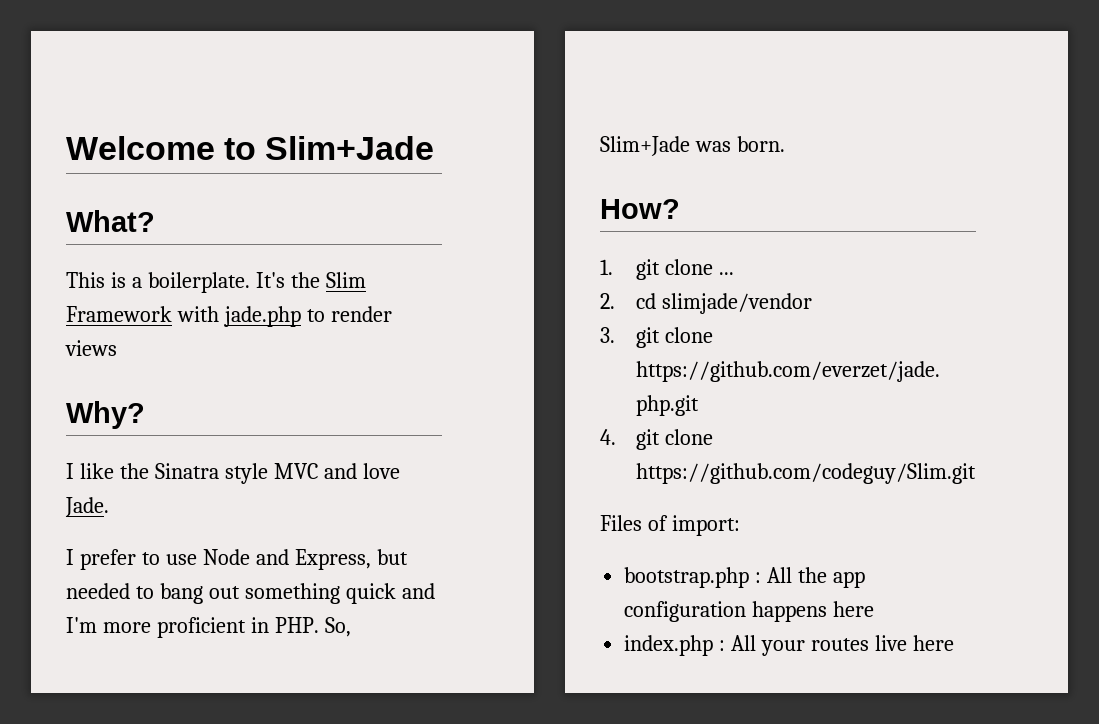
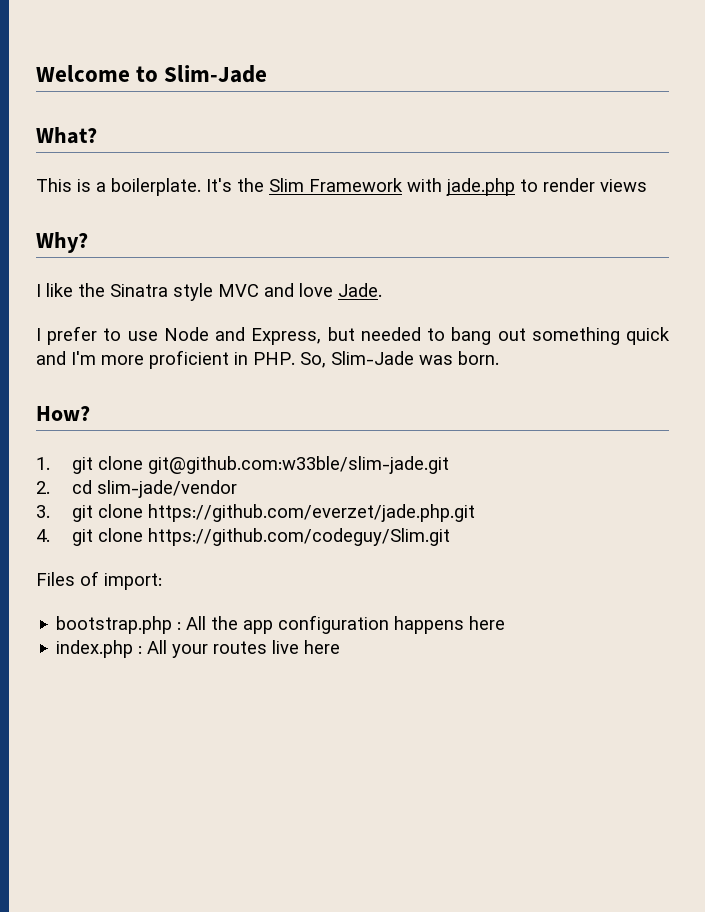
[265,136,435,160] Slim+Jade -> [164,65,268,83] Slim-Jade
[600,136,690,156] Slim+Jade -> [331,351,414,365] Slim-Jade
[719,272,735,275] ... -> [148,456,450,474] git@github.com:w33ble/slim-jade.git
[662,293,813,314] slimjade/vendor -> [97,480,238,498] slim-jade/vendor

